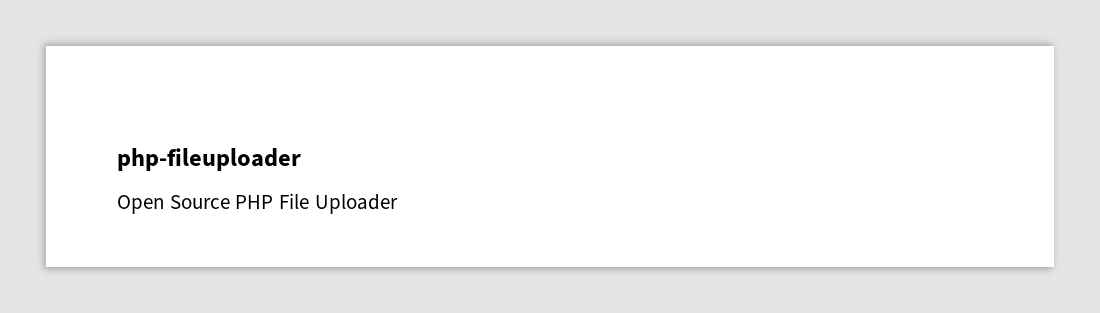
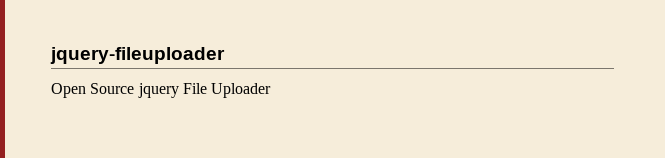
[117,148,301,171] php-fileuploader -> [50,47,225,64] jquery-fileuploader
[235,195,274,209] PHP -> [137,83,179,98] jquery

